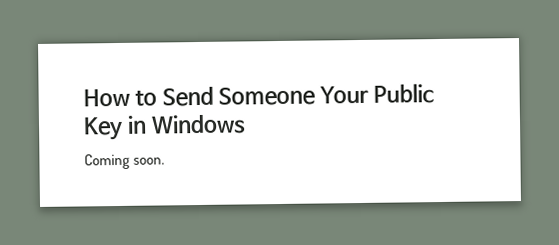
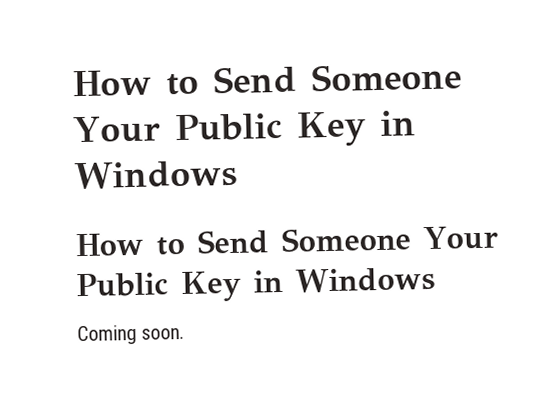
[83,83,435,107] [83,114,246,141] How to Send Someone Your Public Key in Windows -> [72,62,462,97] [73,110,416,148] [74,159,238,190] [75,225,498,257] [76,266,436,302] How to Send Someone Your Public Key in Windows // How to Send Someone Your Public Key in Windows

